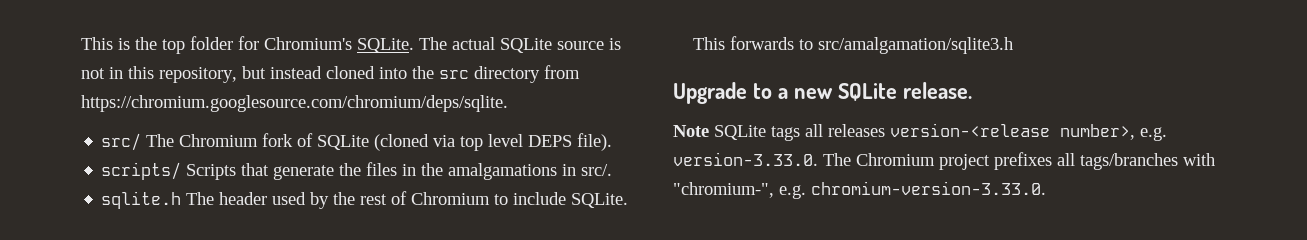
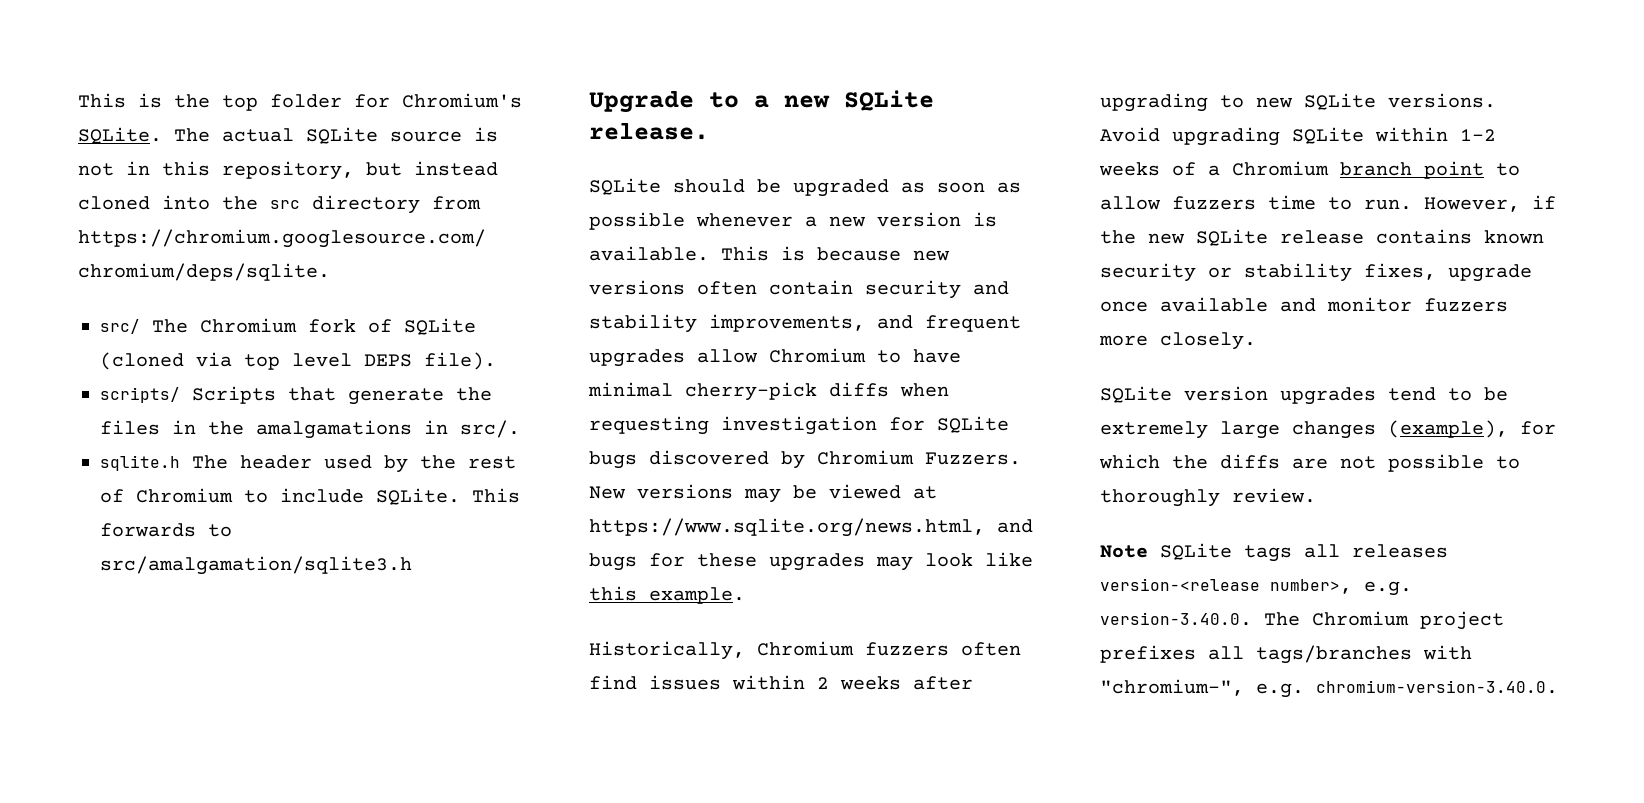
(972, 90) none -> [589,178,1021,197] [589,212,997,230] [589,246,950,261] [589,280,1009,299] [589,314,1021,333] [589,348,961,367] [588,382,949,401] [589,416,1009,435] [589,450,1021,469] [589,484,937,503] [589,518,1033,537] [589,552,1033,571] [589,586,745,604] [589,641,1021,660] [589,675,973,690] [1100,93,1496,112] [1100,127,1496,146] [1099,161,1520,179] [1100,195,1556,212] [1100,229,1544,246] [1100,263,1532,282] [1100,297,1508,312] [1099,332,1256,350] [1100,386,1508,405] [1100,420,1556,439] [1099,454,1520,472] [1100,488,1316,507] // SQLite should be upgraded as soon as possible whenever a new version is available. This is because new versions often contain security and stability improvements, and frequent upgrades allow Chromium to have minimal cherry-pick diffs when requesting investigation for SQLite bugs discovered by Chromium Fuzzers. New versions may be viewed at https://www.sqlite.org/news.html, and bugs for these upgrades may look like this example. // Historically, Chromium fuzzers often find issues within 2 weeks after upgrading to new SQLite versions. Avoid upgrading SQLite within 1-2 weeks of a Chromium branch point to allow fuzzers time to run. However, if the new SQLite release contains known security or stability fixes, upgrade once available and monitor fuzzers more closely. // SQLite version upgrades tend to be extremely large changes (example), for which the diffs are not possible to thoroughly review.
[673,152,818,166] version-3.33.0. -> [1100,612,1252,626] version-3.40.0.
[811,181,1046,195] chromium-version-3.33.0. -> [1316,680,1558,694] chromium-version-3.40.0.

